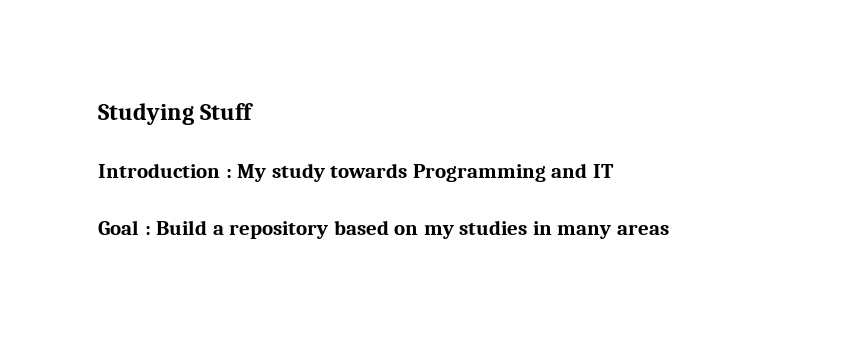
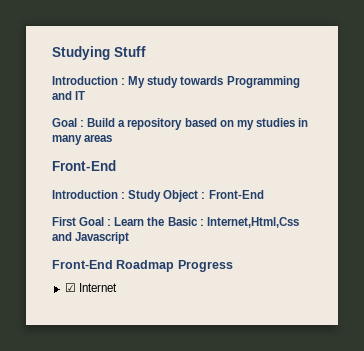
(669, 229) none -> [52,160,116,171] [52,190,264,202] [52,217,299,228] [52,232,130,244] [52,260,233,272] [64,283,117,292] // Front-End // Introduction : Study Object : Front-End // First Goal : Learn the Basic : Internet,Html,Css and Javascript // Front-End Roadmap Progress // ☑ Internet

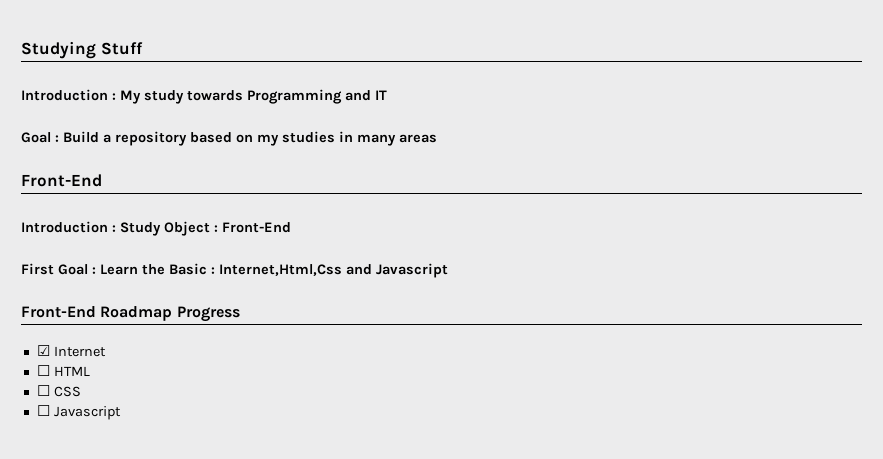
(117, 287) none -> [36,365,90,376] [36,385,81,397] [36,405,121,420] // ☐ HTML // ☐ CSS // ☐ Javascript

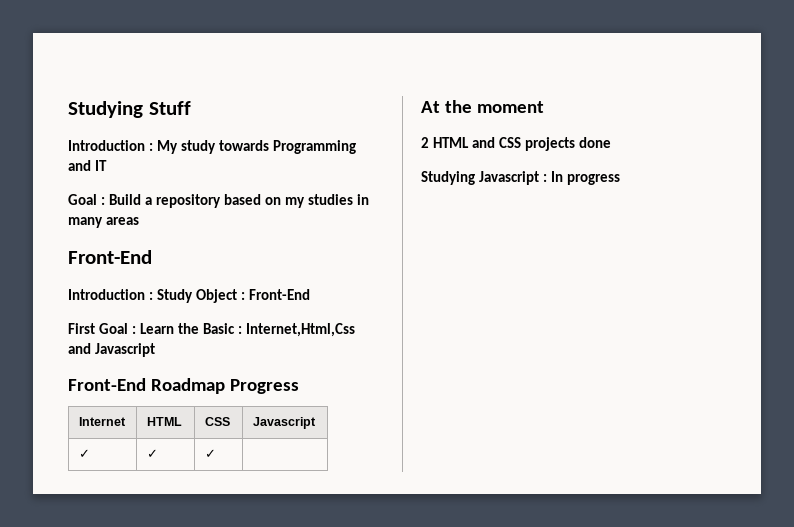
[36,345,106,357] [36,365,90,376] [36,385,81,397] [36,405,121,420] // ☑ Internet // ☐ HTML // ☐ CSS // ☐ Javascript -> [78,417,126,426] [146,417,182,426] [204,417,230,426] [252,417,316,429] [78,449,90,458] [146,449,158,458] [204,449,216,458] [421,100,544,113] [421,137,612,151] [421,171,621,185] // Internet | HTML | CSS | Javascript // ✓ | ✓ | ✓ | // At the moment // 2 HTML and CSS projects done // Studying Javascript : In progress

